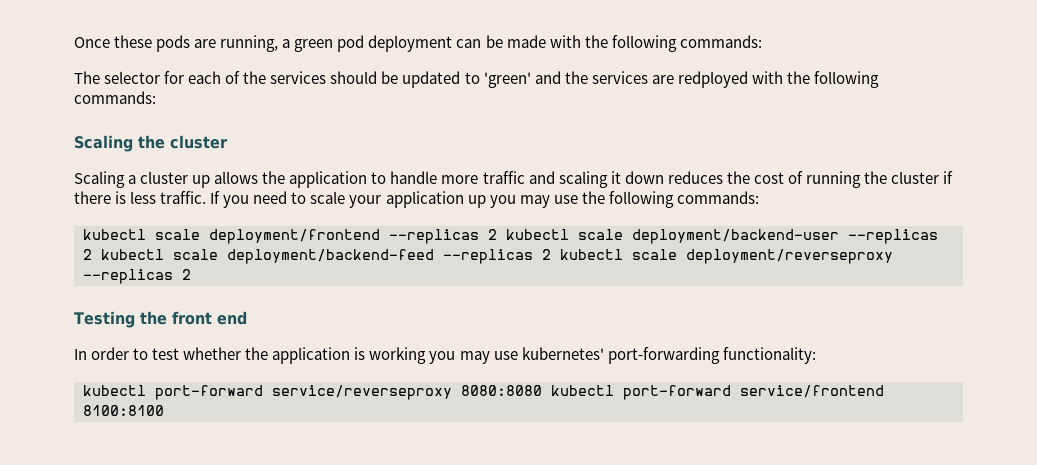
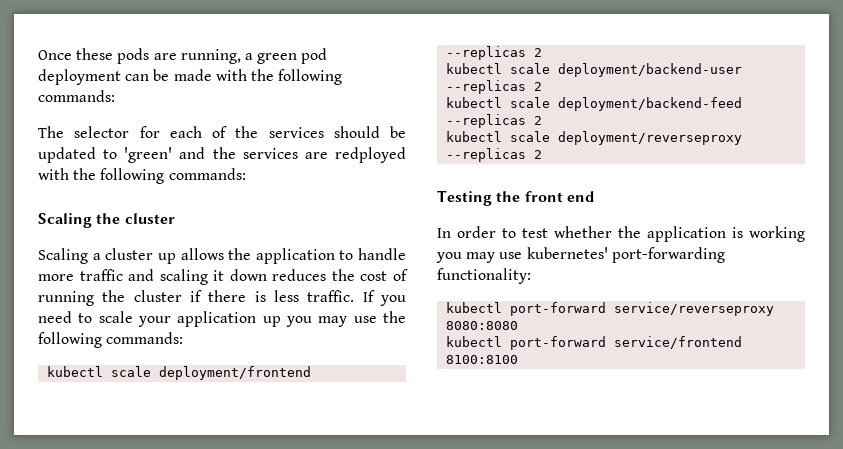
(497, 234) none -> (543, 52) //
(92, 254) none -> (543, 86) //
(551, 254) none -> (543, 120) //
(542, 390) none -> (519, 325) //

